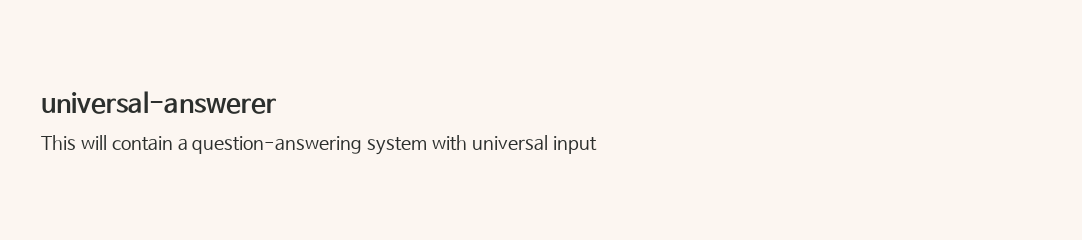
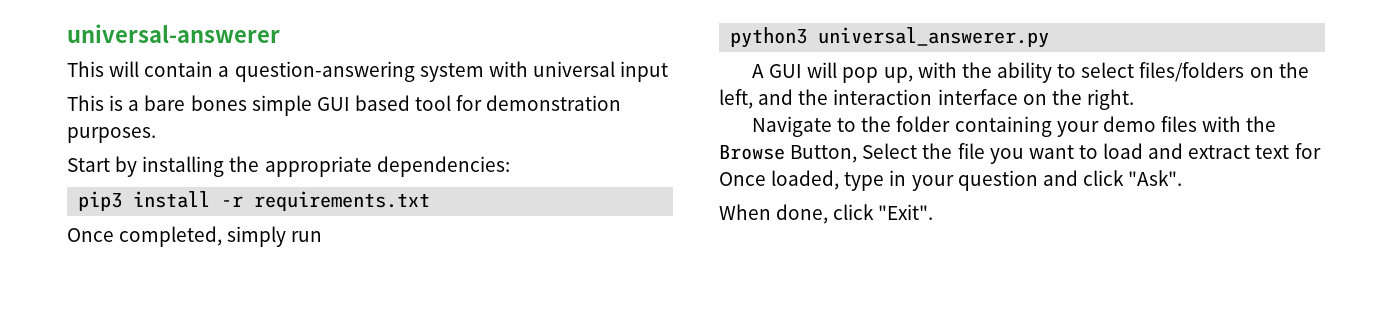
(597, 145) none -> [67,95,622,116] [67,127,156,143] [67,156,510,177] [78,191,431,211] [67,226,323,247] [730,27,1050,48] [752,62,1309,83] [719,89,1134,110] [752,116,1277,137] [719,143,1321,164] [719,170,1183,191] [719,204,934,224] // This is a bare bones simple GUI based tool for demonstration purposes. // Start by installing the appropriate dependencies: // pip3 install -r requirements.txt // Once completed, simply run // python3 universal_answerer.py // A GUI will pop up, with the ability to select files/folders on the left, and the interaction interface on the right. // Navigate to the folder containing your demo files with the Browse Button, Select the file you want to load and extract text for Once loaded, type in your question and click "Ask". // When done, click "Exit".

